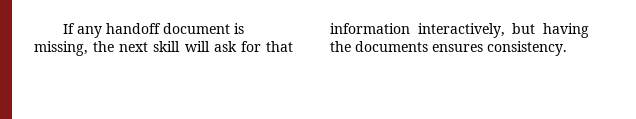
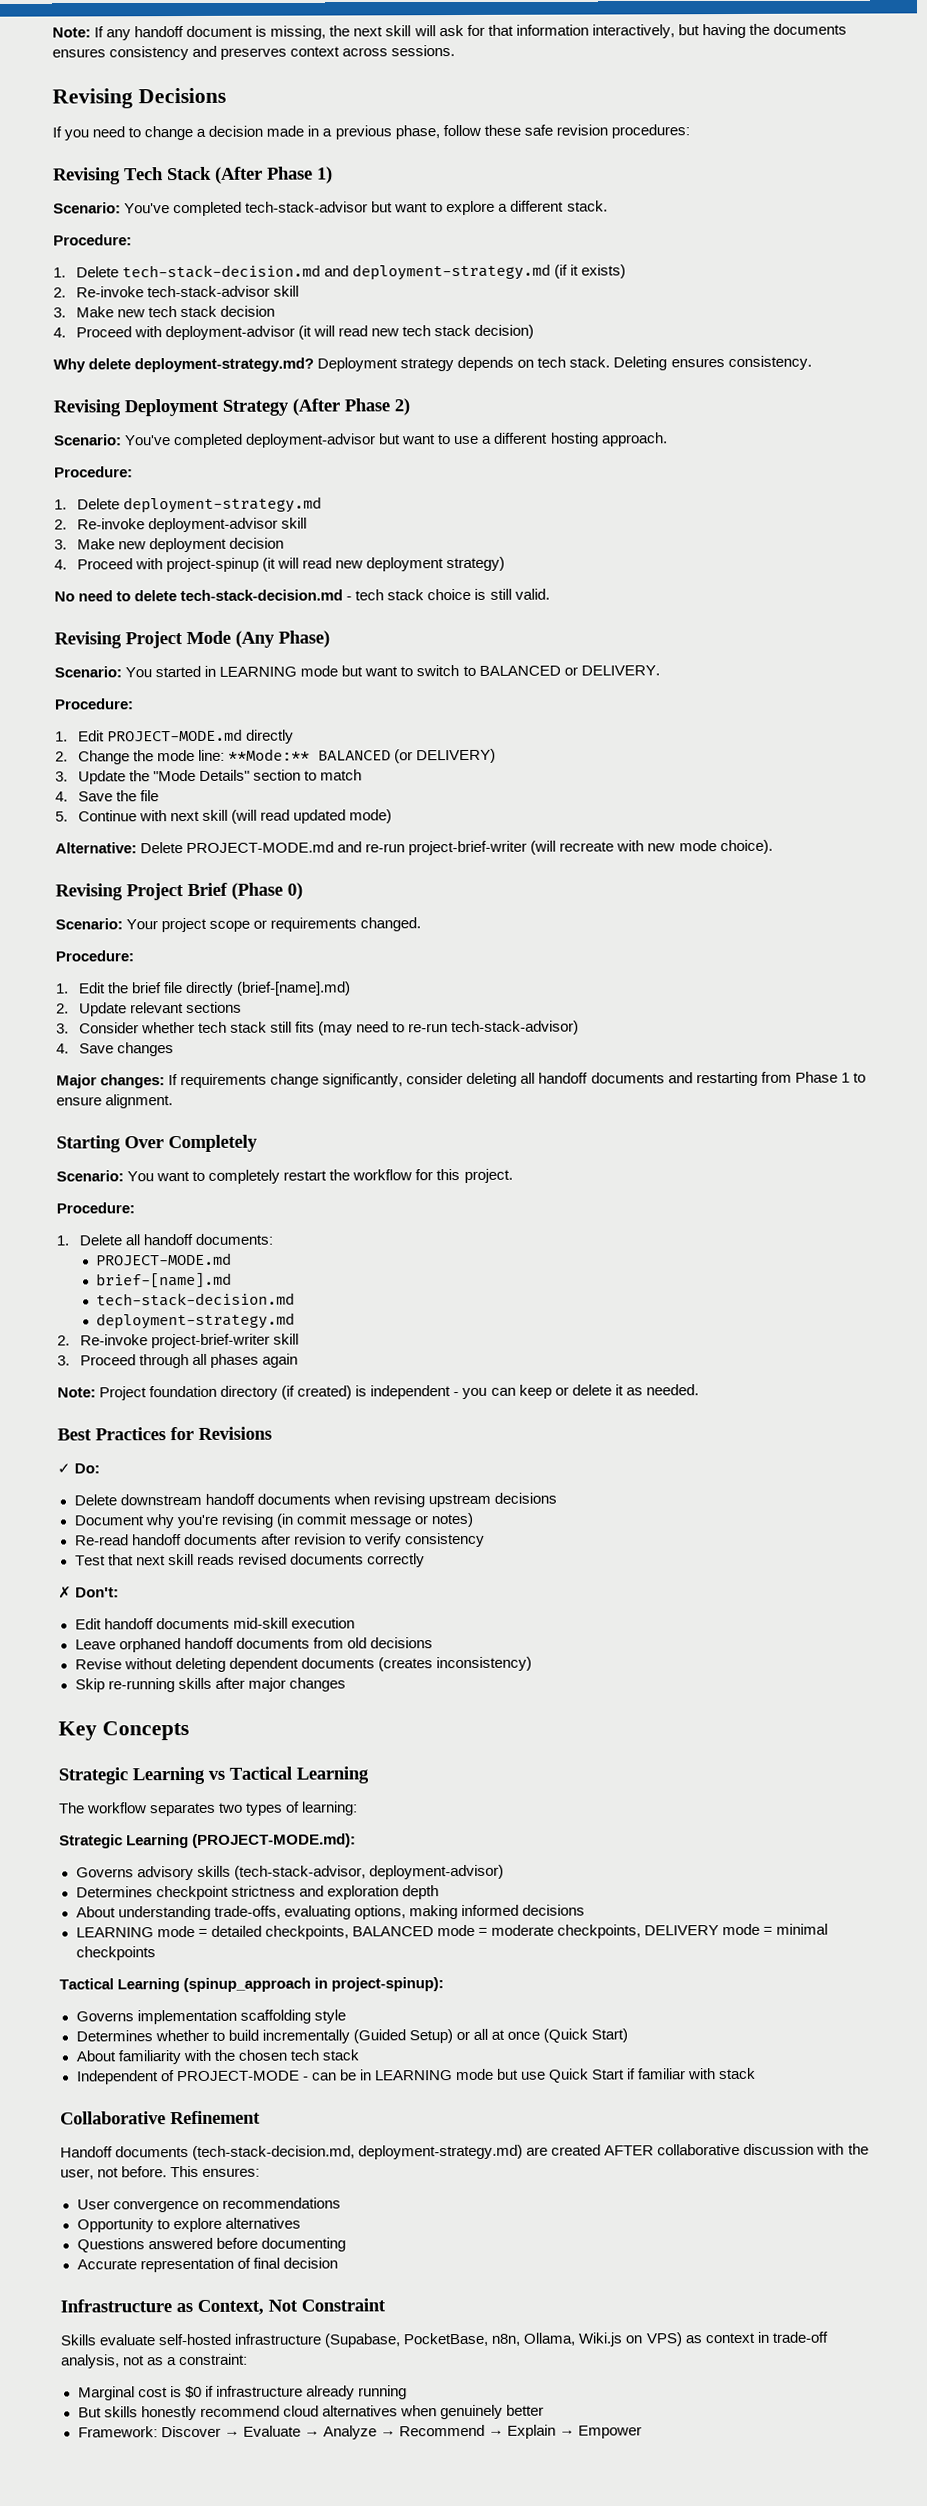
(62, 28) none -> [52,27,91,38] Note:
[487,41,567,56] consistency. -> [109,45,456,61] [52,87,226,109] [52,124,690,141] [53,166,333,185] [53,200,608,217] [53,234,132,246] [53,263,627,281] [53,285,300,298] [53,305,276,318] [53,324,535,341] [53,355,812,373] [53,398,410,417] [53,432,668,449] [54,466,133,478] [54,496,323,514] [54,517,308,533] [54,537,285,553] [54,556,506,573] [54,588,550,602] [54,630,330,649] [54,665,660,678] [54,698,134,710] [55,728,295,744] [55,748,497,765] [55,769,363,785] [55,790,160,802] [55,809,393,824] [55,839,773,856] [55,882,303,901] [55,917,422,933] [55,950,134,962] [56,981,352,997] [56,1001,243,1017] [56,1020,580,1036] [56,1042,175,1057] [56,1071,866,1089] [56,1094,174,1109] [56,1134,258,1153] [56,1168,513,1184] [56,1202,135,1214] [56,1233,274,1246] [95,1252,233,1266] [96,1272,233,1289] [96,1292,296,1307] [96,1312,296,1330] [57,1333,300,1349] [57,1353,299,1369] [57,1384,699,1401] [57,1426,272,1441] [57,1463,101,1474] [73,1492,557,1508] [73,1512,474,1529] [74,1532,485,1548] [74,1553,425,1568] [58,1586,120,1599] [74,1617,355,1630] [74,1637,433,1653] [74,1656,532,1673] [74,1677,346,1693] [58,1721,189,1741] [58,1766,369,1785] [59,1801,359,1817] [59,1833,357,1849] [75,1864,504,1881] [75,1885,439,1901] [75,1904,585,1921] [75,1923,829,1940] [75,1946,156,1961] [59,1977,445,1993] [75,2009,346,2025] [75,2028,629,2044] [75,2049,359,2065] [75,2067,757,2085] [60,2110,261,2125] [60,2143,869,2161] [60,2165,261,2180] [76,2197,341,2213] [76,2217,301,2233] [76,2237,346,2253] [76,2257,338,2273] [60,2298,386,2315] [60,2331,828,2348] [61,2353,249,2369] [77,2385,407,2401] [77,2404,544,2421] [77,2424,643,2440] consistency and preserves context across sessions. // Revising Decisions // If you need to change a decision made in a previous phase, follow these safe revision procedures: // Revising Tech Stack (After Phase 1) // Scenario: You've completed tech-stack-advisor but want to explore a different stack. // Procedure: // 1. Delete tech-stack-decision.md and deployment-strategy.md (if it exists) // 2. Re-invoke tech-stack-advisor skill // 3. Make new tech stack decision // 4. Proceed with deployment-advisor (it will read new tech stack decision) // Why delete deployment-strategy.md? Deployment strategy depends on tech stack. Deleting ensures consistency. // Revising Deployment Strategy (After Phase 2) // Scenario: You've completed deployment-advisor but want to use a different hosting approach. // Procedure: // 1. Delete deployment-strategy.md // 2. Re-invoke deployment-advisor skill // 3. Make new deployment decision // 4. Proceed with project-spinup (it will read new deployment strategy) // No need to delete tech-stack-decision.md - tech stack choice is still valid. // Revising Project Mode (Any Phase) // Scenario: You started in LEARNING mode but want to switch to BALANCED or DELIVERY. // Procedure: // 1. Edit PROJECT-MODE.md directly // 2. Change the mode line: **Mode:** BALANCED (or DELIVERY) // 3. Update the "Mode Details" section to match // 4. Save the file // 5. Continue with next skill (will read updated mode) // Alternative: Delete PROJECT-MODE.md and re-run project-brief-writer (will recreate with new mode choice). // Revising Project Brief (Phase 0) // Scenario: Your project scope or requirements changed. // Procedure: // 1. Edit the brief file directly (brief-[name].md) // 2. Update relevant sections // 3. Consider whether tech stack still fits (may need to re-run tech-stack-advisor) // 4. Save changes // Major changes: If requirements change significantly, consider deleting all handoff documents and restarting from Phase 1 to ensure alignment. // Starting Over Completely // Scenario: You want to completely restart the workflow for this project. // Procedure: // 1. Delete all handoff documents: // PROJECT-MODE.md // brief-[name].md // tech-stack-decision.md // deployment-strategy.md // 2. Re-invoke project-brief-writer skill // 3. Proceed through all phases again // Note: Project foundation directory (if created) is independent - you can keep or delete it as needed. // Best Practices for Revisions // ✓ Do: // Delete downstream handoff documents when revising upstream decisions // Document why you're revising (in commit message or notes) // Re-read handoff documents after revision to verify consistency // Test that next skill reads revised documents correctly // ✗ Don't: // Edit handoff documents mid-skill execution // Leave orphaned handoff documents from old decisions // Revise without deleting dependent documents (creates inconsistency) // Skip re-running skills after major changes // Key Concepts // Strategic Learning vs Tactical Learning // The workflow separates two types of learning: // Strategic Learning (PROJECT-MODE.md): // Governs advisory skills (tech-stack-advisor, deployment-advisor) // Determines checkpoint strictness and exploration depth // About understanding trade-offs, evaluating options, making informed decisions // LEARNING mode = detailed checkpoints, BALANCED mode = moderate checkpoints, DELIVERY mode = minimal checkpoints // Tactical Learning (spinup_approach in project-spinup): // Governs implementation scaffolding style // Determines whether to build incrementally (Guided Setup) or all at once (Quick Start) // About familiarity with the chosen tech stack // Independent of PROJECT-MODE - can be in LEARNING mode but use Quick Start if familiar with stack // Collaborative Refinement // Handoff documents (tech-stack-decision.md, deployment-strategy.md) are created AFTER collaborative discussion with the user, not before. This ensures: // User convergence on recommendations // Opportunity to explore alternatives // Questions answered before documenting // Accurate representation of final decision // Infrastructure as Context, Not Constraint // Skills evaluate self-hosted infrastructure (Supabase, PocketBase, n8n, Ollama, Wiki.js on VPS) as context in trade-off analysis, not as a constraint: // Marginal cost is $0 if infrastructure already running // But skills honestly recommend cloud alternatives when genuinely better // Framework: Discover → Evaluate → Analyze → Recommend → Explain → Empower

